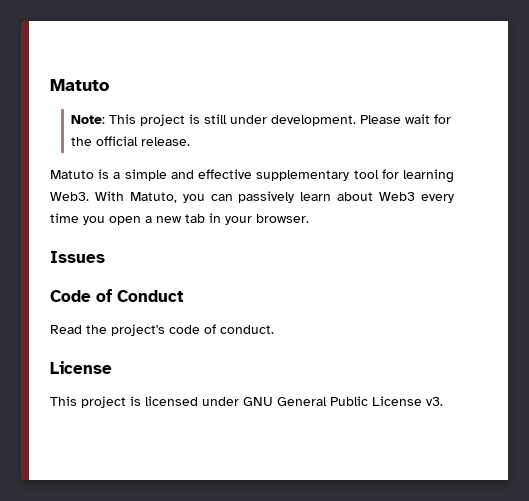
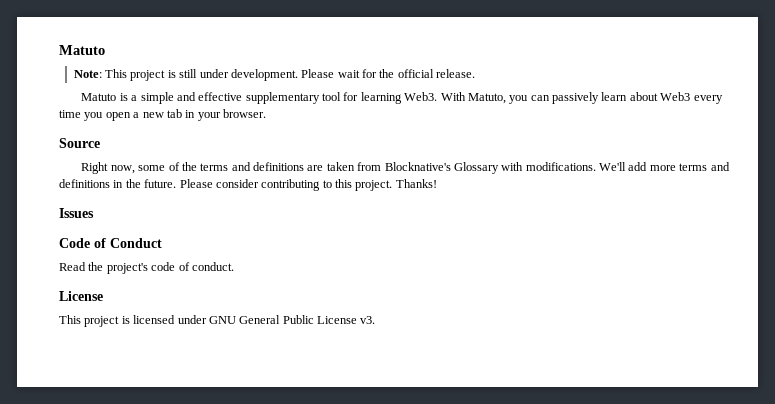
(309, 218) none -> [59,138,100,148] [81,162,730,174] [59,179,437,191] // Source // Right now, some of the terms and definitions are taken from Blocknative's Glossary with modifications. We'll add more terms and definitions in the future. Please consider contributing to this project. Thanks!

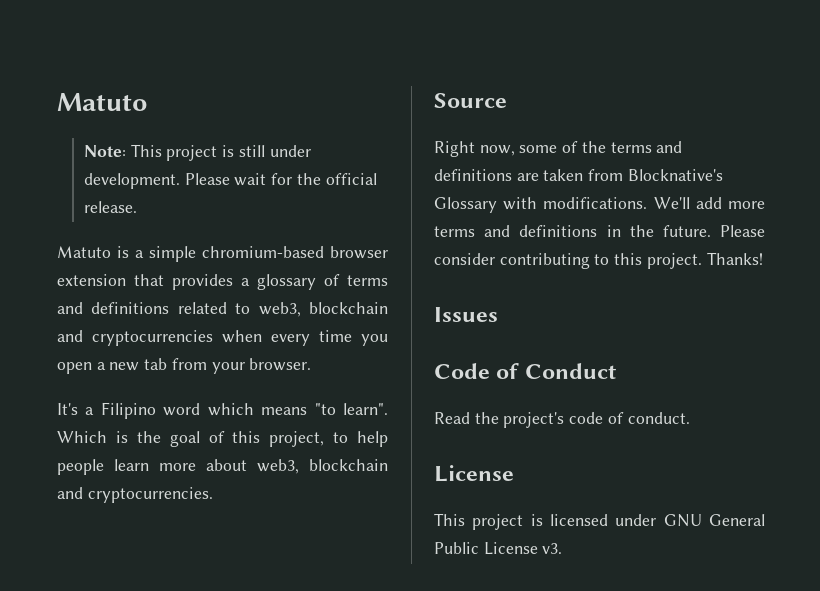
[176,92,691,104] and effective supplementary tool for learning Web3. With Matuto, you can passively learn about Web3 -> [202,246,388,259] [57,274,388,290] [57,302,388,317] [57,330,262,346] chromium-based browser extension that provides a glossary of terms and definitions related to web3, blockchain and cryptocurrencies when
[185,110,196,118] in -> [171,358,207,370] from
(266, 113) none -> [57,402,389,419] [57,431,388,447] [57,459,388,475] [57,487,213,503] // It's a Filipino word which means "to learn". Which is the goal of this project, to help people learn more about web3, blockchain and cryptocurrencies.

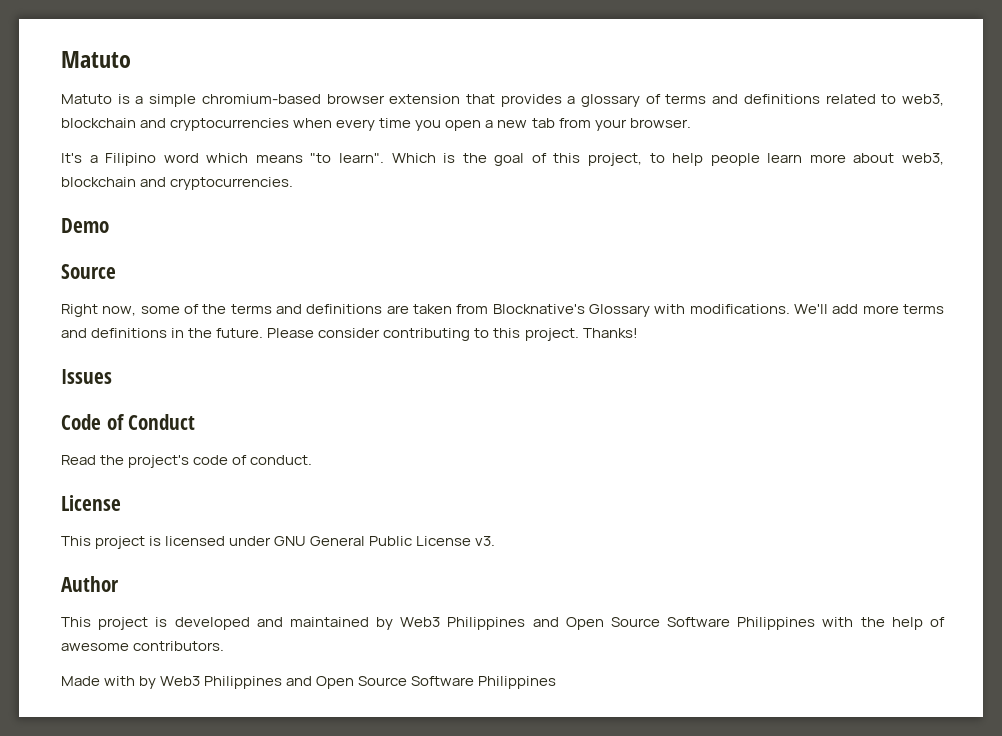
[57,93,148,111] [84,144,311,161] [84,173,377,189] [84,201,138,213] Matuto // Note: This project is still under development. Please wait for the official release. -> [61,51,131,68] Matuto
(213, 495) none -> [61,218,109,233] // Demo
(563, 548) none -> [61,576,119,592] [61,617,945,630] [61,641,225,651] [61,676,557,689] // Author // This project is developed and maintained by Web3 Philippines and Open Source Software Philippines with the help of awesome contributors. // Made with by Web3 Philippines and Open Source Software Philippines

